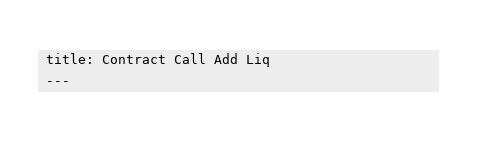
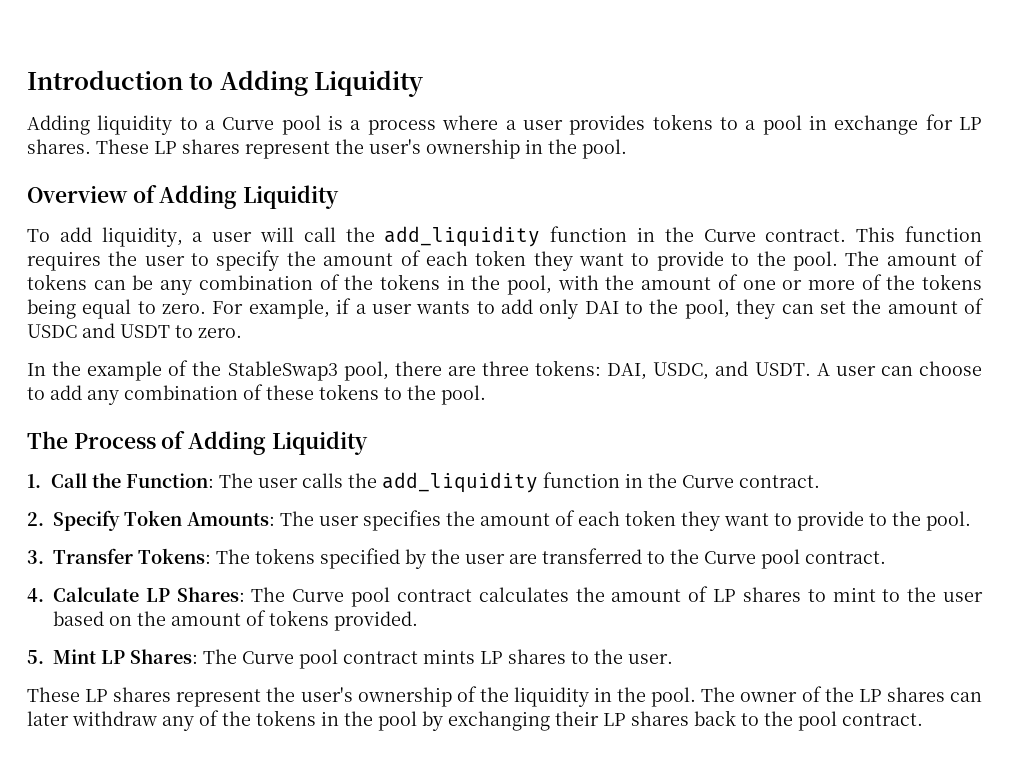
[45,53,270,67] [45,81,70,85] title: Contract Call Add Liq // --- -> [27,70,424,97] [27,114,983,135] [27,139,627,159] [27,185,340,209] [27,226,982,247] [27,250,984,271] [27,274,983,295] [27,298,985,319] [27,323,242,338] [27,360,982,381] [27,384,486,405] [27,431,368,455] [27,472,820,493] [27,510,971,531] [27,548,886,569] [27,586,984,607] [53,610,418,631] [27,649,673,669] [27,686,982,707] [27,710,923,731] Introduction to Adding Liquidity // Adding liquidity to a Curve pool is a process where a user provides tokens to a pool in exchange for LP shares. These LP shares represent the user's ownership in the pool. // Overview of Adding Liquidity // To add liquidity, a user will call the add_liquidity function in the Curve contract. This function requires the user to specify the amount of each token they want to provide to the pool. The amount of tokens can be any combination of the tokens in the pool, with the amount of one or more of the tokens being equal to zero. For example, if a user wants to add only DAI to the pool, they can set the amount of USDC and USDT to zero. // In the example of the StableSwap3 pool, there are three tokens: DAI, USDC, and USDT. A user can choose to add any combination of these tokens to the pool. // The Process of Adding Liquidity // 1. Call the Function: The user calls the add_liquidity function in the Curve contract. // 2. Specify Token Amounts: The user specifies the amount of each token they want to provide to the pool. // 3. Transfer Tokens: The tokens specified by the user are transferred to the Curve pool contract. // 4. Calculate LP Shares: The Curve pool contract calculates the amount of LP shares to mint to the user based on the amount of tokens provided. // 5. Mint LP Shares: The Curve pool contract mints LP shares to the user. // These LP shares represent the user's ownership of the liquidity in the pool. The owner of the LP shares can later withdraw any of the tokens in the pool by exchanging their LP shares back to the pool contract.

